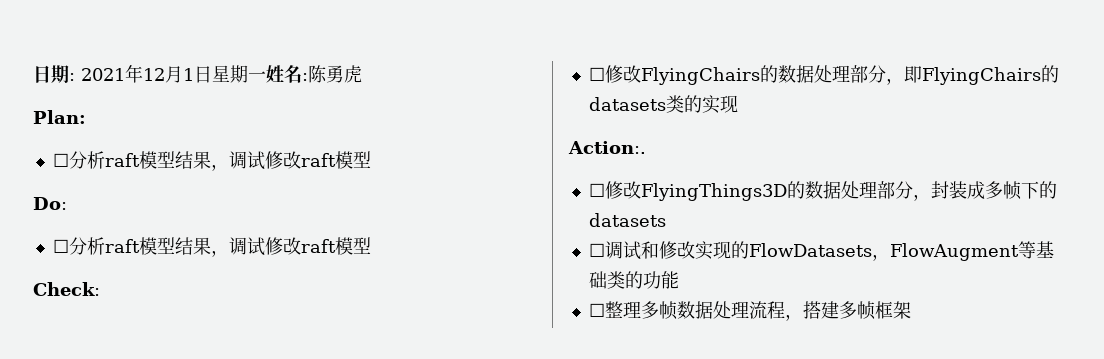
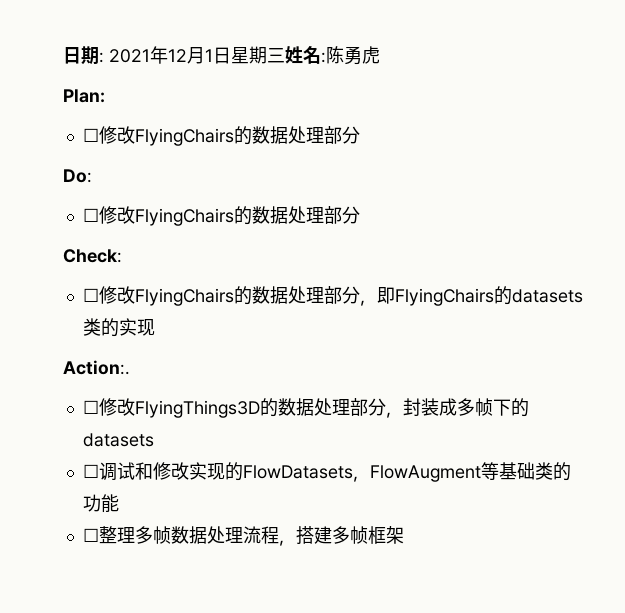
[248,71,266,81] 一 -> [267,48,285,63] 三
[68,151,371,171] [33,197,67,210] [52,237,371,257] 分析raft模型结果，调试修改raft模型 // Do: // ☐分析raft模型结果，调试修改raft模型 -> [98,126,360,146] [63,169,92,183] [82,206,360,226] 修改FlyingChairs的数据处理部分 // Do: // ☐修改FlyingChairs的数据处理部分

